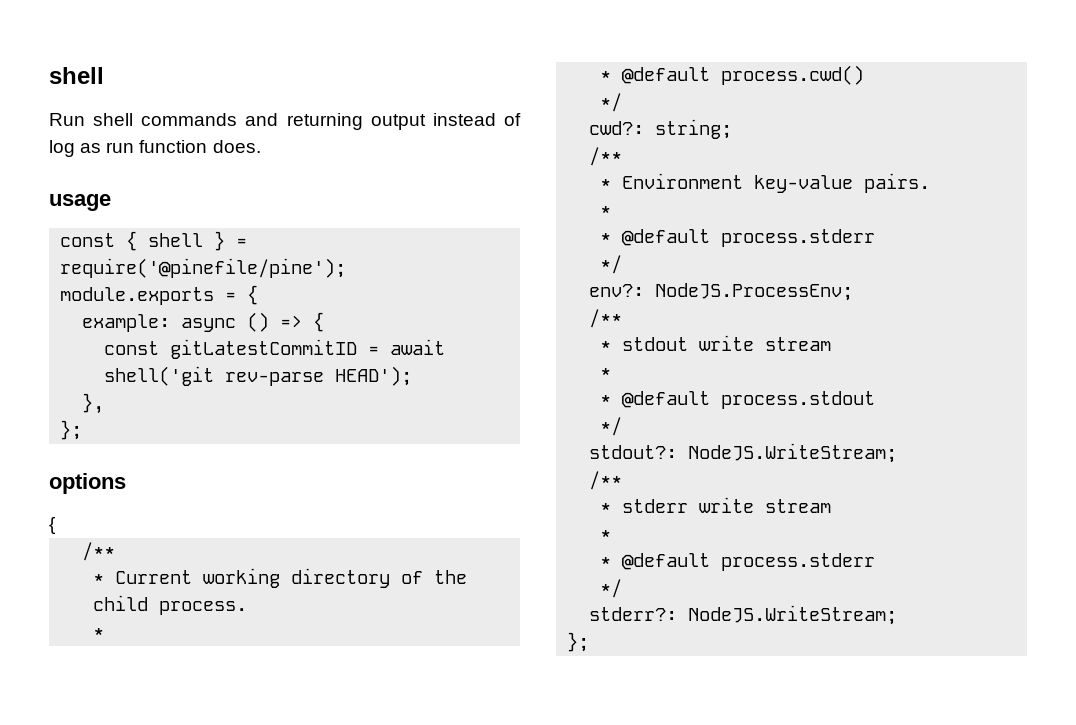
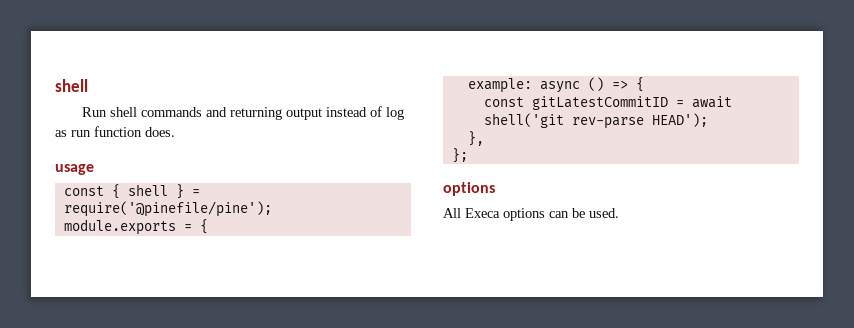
[49,517,56,534] [82,542,116,561] [93,568,468,588] [93,595,248,615] [93,628,105,638] [600,65,865,85] [600,93,623,112] [589,119,733,139] [589,147,623,166] [600,173,931,193] [600,206,612,216] [600,229,876,247] [600,255,623,274] [589,283,854,301] [589,309,623,328] [600,335,832,351] [600,368,612,378] [600,391,876,409] [600,417,623,436] [589,443,898,463] [589,471,623,490] [600,497,832,513] [600,530,612,540] [600,553,876,571] [600,579,623,598] [589,605,898,625] [567,632,590,652] { // /** // * Current working directory of the child process. // * // * @default process.cwd() // */ // cwd?: string; // /** // * Environment key-value pairs. // * // * @default process.stderr // */ // env?: NodeJS.ProcessEnv; // /** // * stdout write stream // * // * @default process.stdout // */ // stdout?: NodeJS.WriteStream; // /** // * stderr write stream // * // * @default process.stderr // */ // stderr?: NodeJS.WriteStream; // }; -> [443,208,619,221] All Execa options can be used.

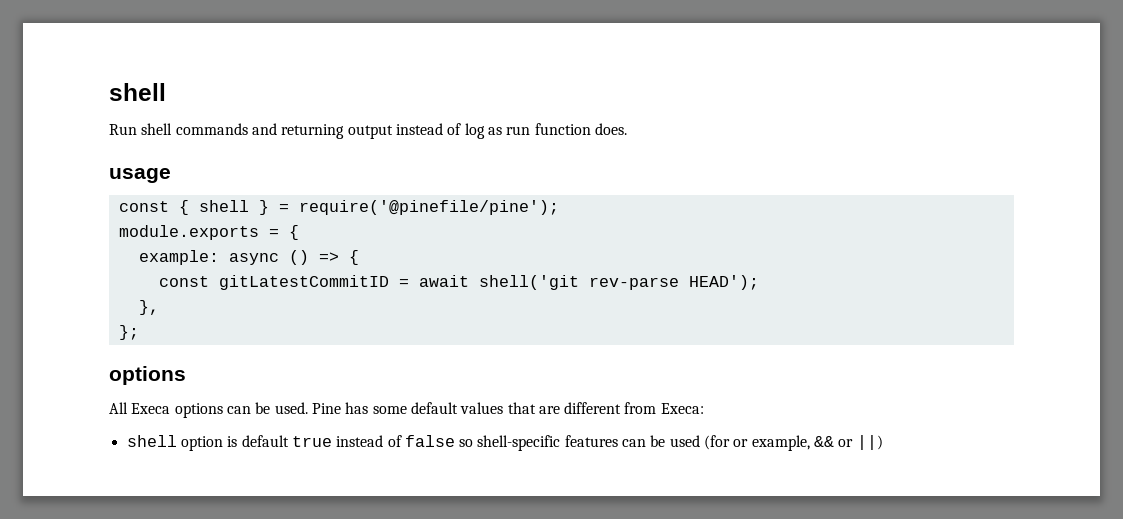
(619, 213) none -> [311,402,704,414] [126,435,883,451] Pine has some default values that are different from Execa: // shell option is default true instead of false so shell-specific features can be used (for or example, && or ||)

